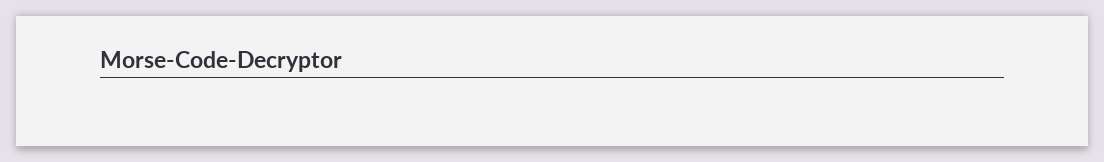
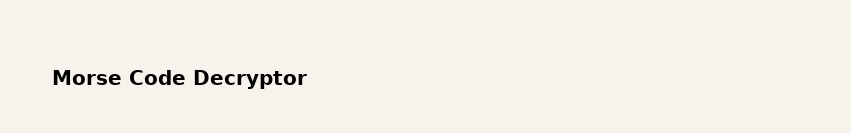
[100,51,342,72] Morse-Code-Decryptor -> [52,70,307,89] Morse Code Decryptor

